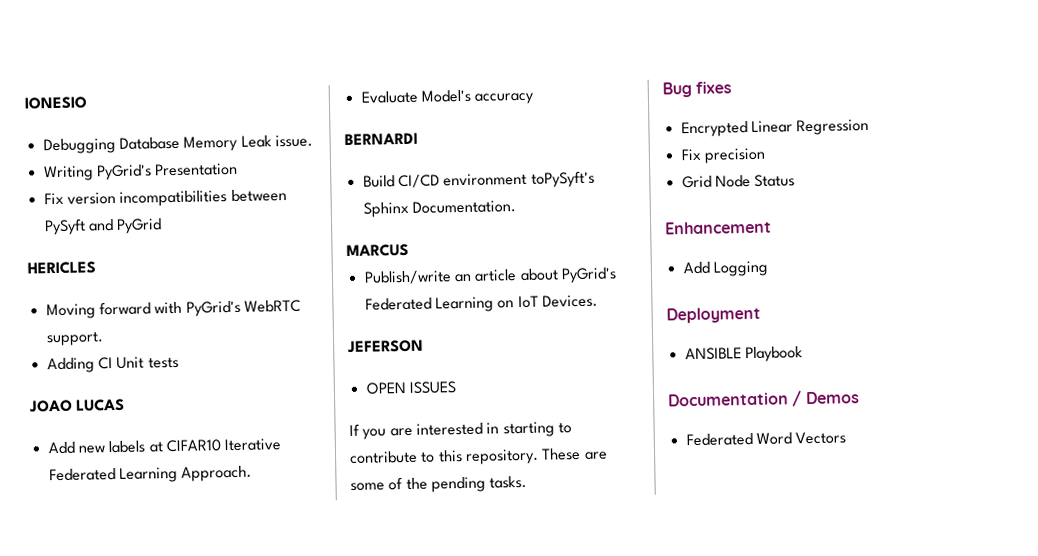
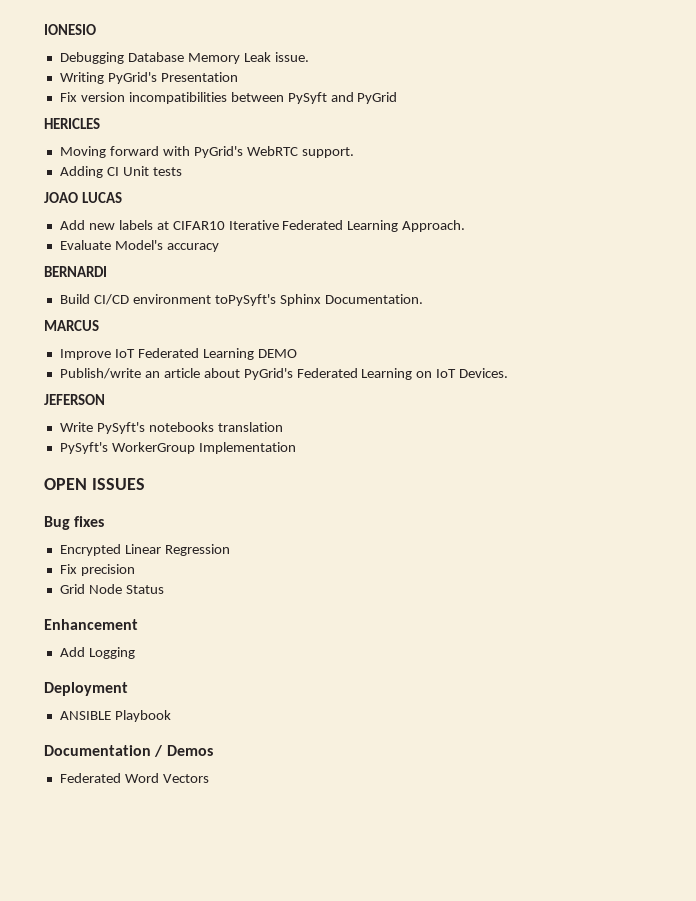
(409, 250) none -> [59,348,297,360] // Improve IoT Federated Learning DEMO
[365,381,456,395] [349,421,572,440] [349,447,608,465] [350,475,528,493] OPEN ISSUES // If you are interested in starting to contribute to this repository. These are some of the pending tasks. -> [59,422,283,434] [59,442,296,454] [44,478,145,490] Write PySyft's notebooks translation // PySyft's WorkerGroup Implementation // OPEN ISSUES

